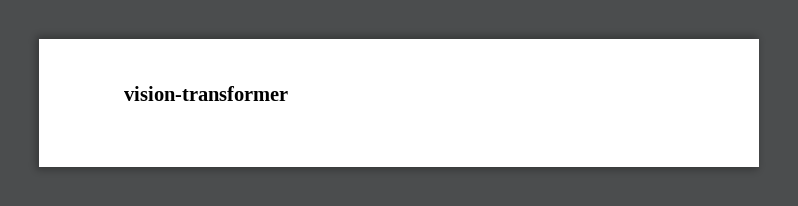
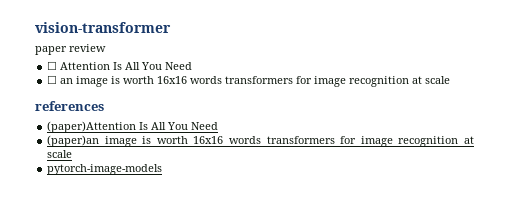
(288, 93) none -> [35,44,106,55] [47,61,193,70] [47,75,451,87] [35,101,104,111] [47,121,219,133] [47,135,474,147] [47,150,73,158] [47,164,163,175] // paper review // ☐ Attention Is All You Need // ☐ an image is worth 16x16 words transformers for image recognition at scale // references // (paper)Attention Is All You Need // (paper)an image is worth 16x16 words transformers for image recognition at scale // pytorch-image-models

